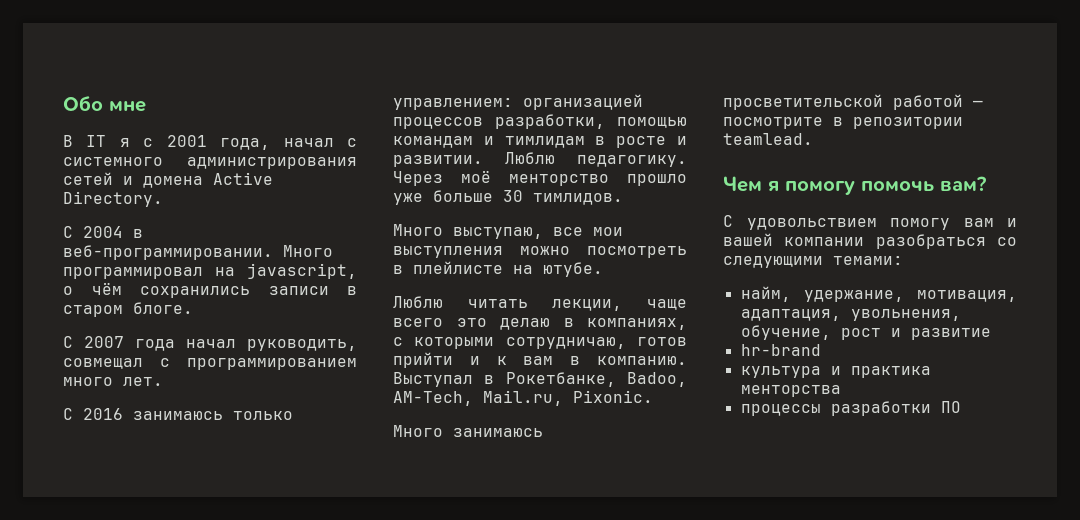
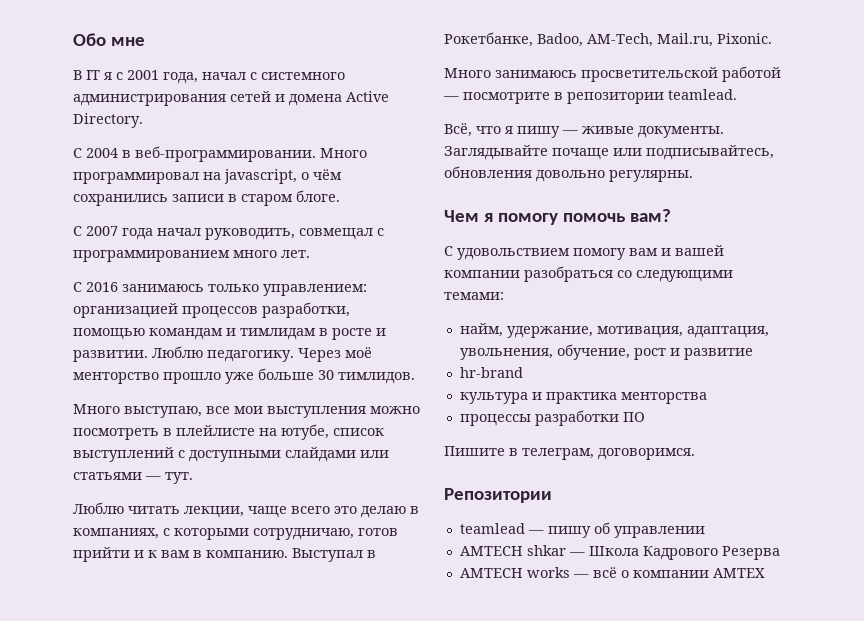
[543,262,603,277] ютубе. -> [281,424,384,440] [73,447,389,462] [73,472,193,484] ютубе, список выступлений с доступными слайдами или статьями — тут.
(813, 139) none -> [444,123,724,138] [444,145,774,160] [444,166,693,182] // Всё, что я пишу — живые документы. Заглядывайте почаще или подписывайтесь, обновления довольно регулярны.
(961, 407) none -> [444,446,695,460] [444,488,552,503] [459,522,705,538] [459,545,780,560] [459,567,765,578] // Пишите в телеграм, договоримся. // Репозитории // teamlead — пишу об управлении // AMTECH shkar — Школа Кадрового Резерва // AMTECH works — всё о компании АМТЕХ

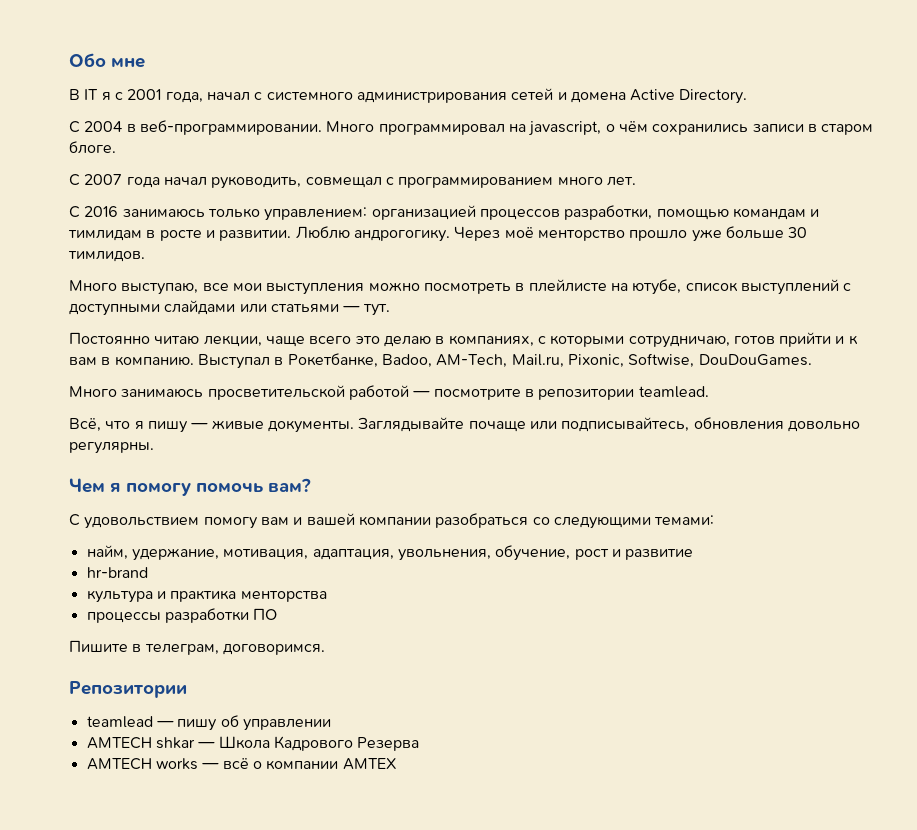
[207,350,294,362] педагогику. -> [353,229,450,242] андрогогику.
[73,502,180,514] Люблю читать -> [69,332,200,345] Постоянно читаю
[717,33,772,44] Pixonic. -> [567,353,812,368] Pixonic, Softwise, DouDouGames.

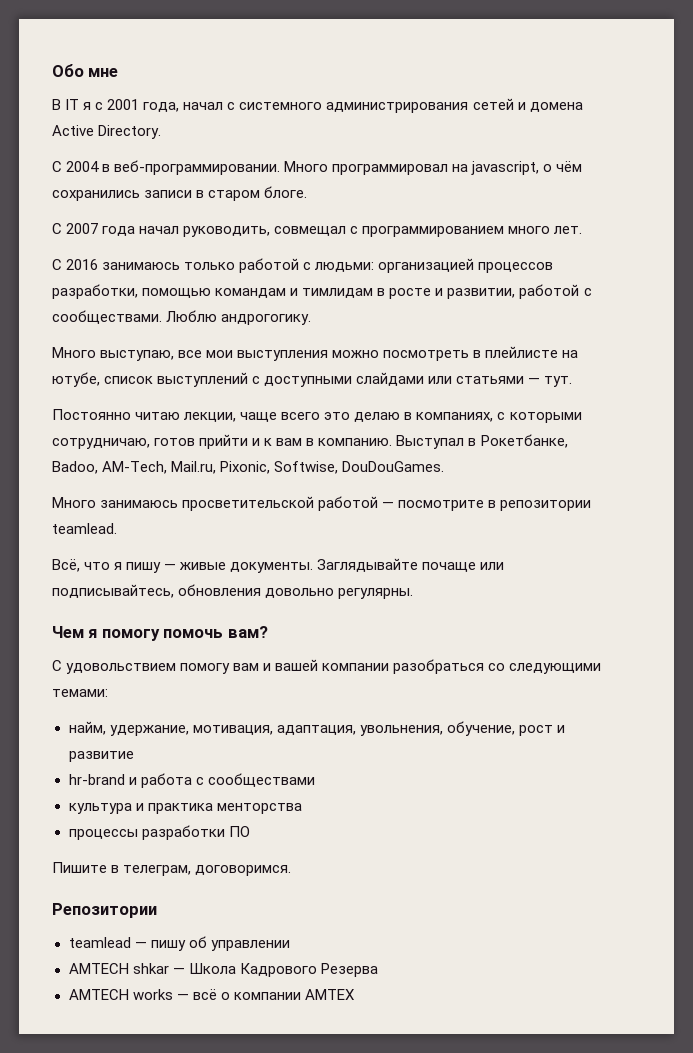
[264,207,368,221] управлением: -> [239,258,375,273] работой с людьми:
[219,226,808,242] [68,251,145,262] развитии. Люблю андрогогику. Через моё менторство прошло уже больше 30 тимлидов. -> [447,284,592,299] [52,310,312,325] развитии, работой с сообществами. Люблю андрогогику.
(148, 572) none -> [128,773,315,788] и работа с сообществами

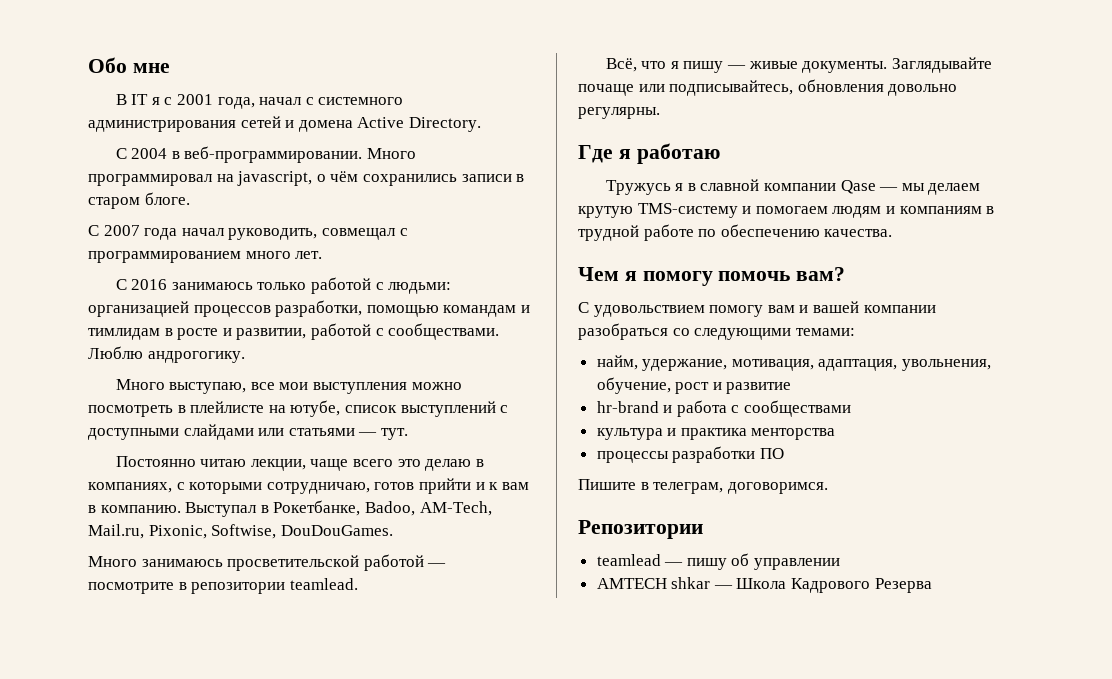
(414, 593) none -> [578,143,720,164] [605,179,981,195] [578,203,995,218] [578,224,893,241] // Где я работаю // Тружусь я в славной компании Qase — мы делаем крутую TMS-систему и помогаем людям и компаниям в трудной работе по обеспечению качества.
[68,989,355,1000] // AMTECH works — всё о компании АМТЕХ -> (932, 585) none

